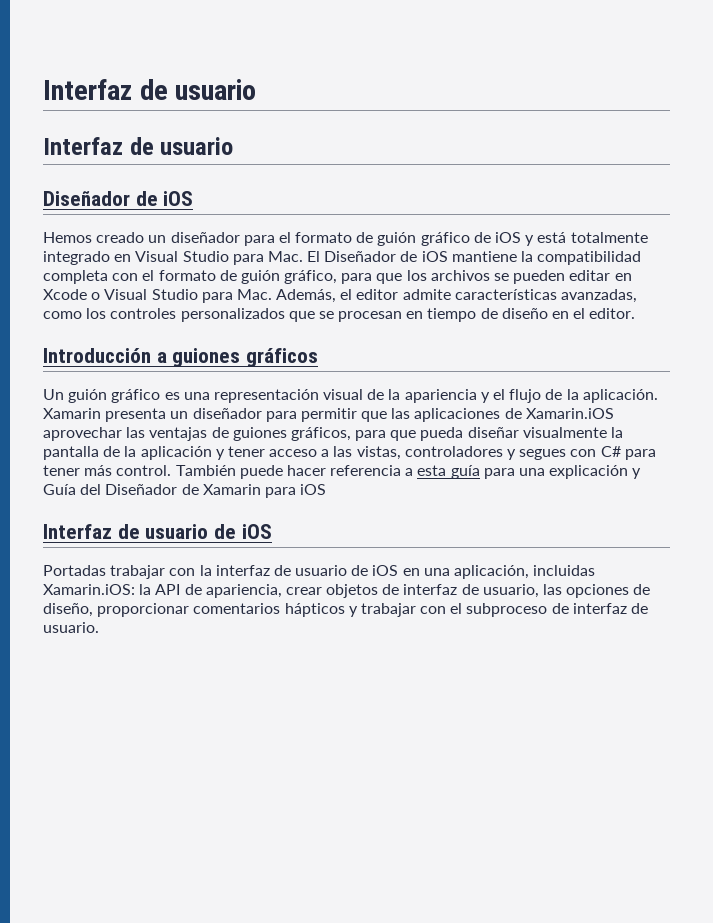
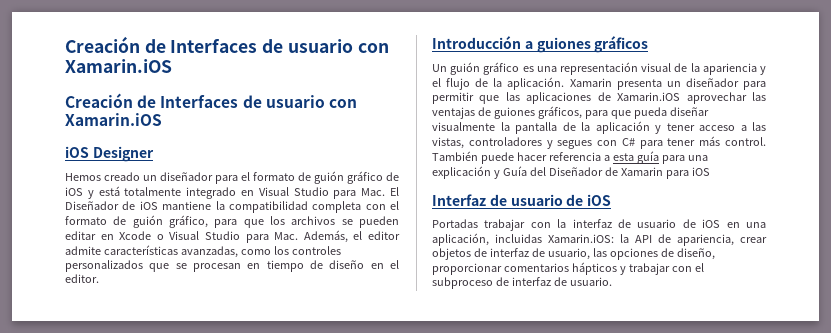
[43,79,257,100] [43,137,234,155] [43,191,194,206] Interfaz de usuario // Interfaz de usuario // Diseñador de iOS -> [65,36,389,53] [65,59,172,73] [65,93,357,108] [65,113,162,126] [65,146,154,162] Creación de Interfaces de usuario con Xamarin.iOS // Creación de Interfaces de usuario con Xamarin.iOS // iOS Designer

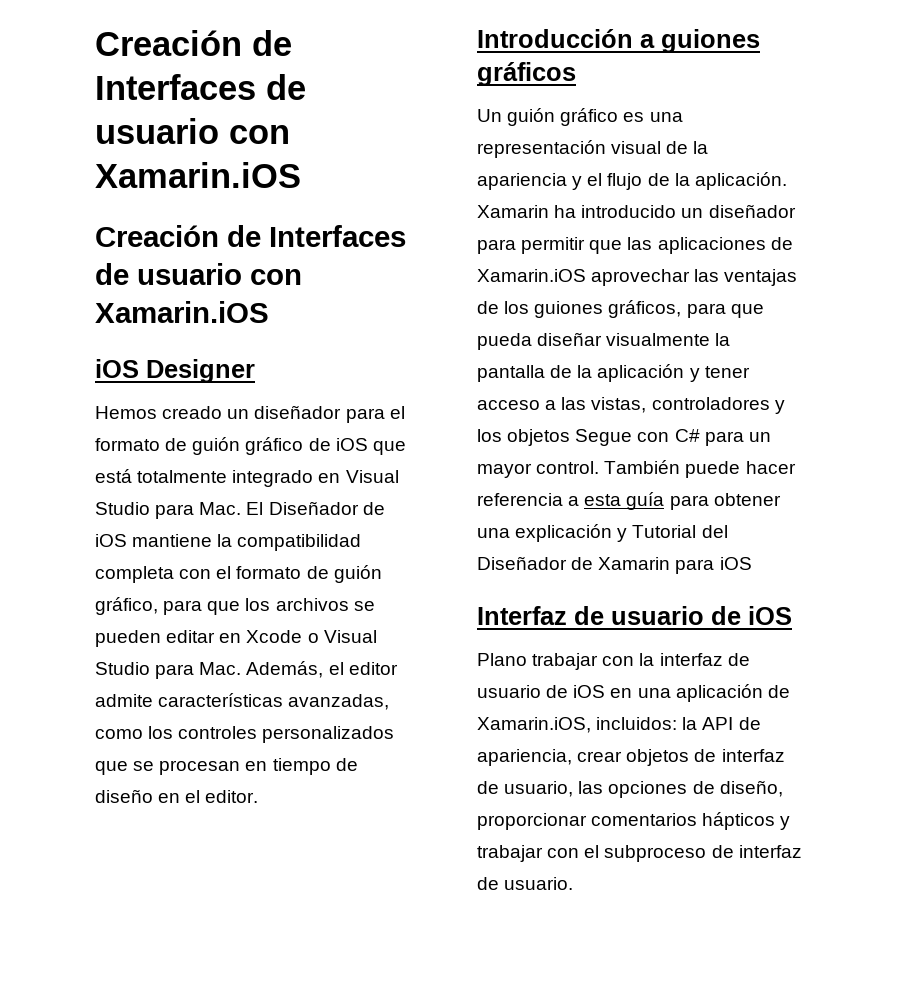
[87,190,94,199] y -> [372,441,406,455] que
[616,79,662,90] presenta -> [554,205,677,218] ha introducido
(491, 111) none -> [504,301,530,314] los
[557,140,593,149] segues -> [477,429,633,446] los objetos Segue
[667,136,721,146] tener más -> [748,432,771,442] [477,463,532,478] un mayor
(685, 159) none -> [713,493,781,506] obtener
[502,166,527,176] Guía -> [632,525,697,538] Tutorial
[432,219,478,228] Portadas -> [477,653,527,666] Plano
[432,233,614,246] aplicación, incluidas Xamarin.iOS: -> [675,684,790,702] [477,717,678,733] aplicación de Xamarin.iOS, incluidos:

